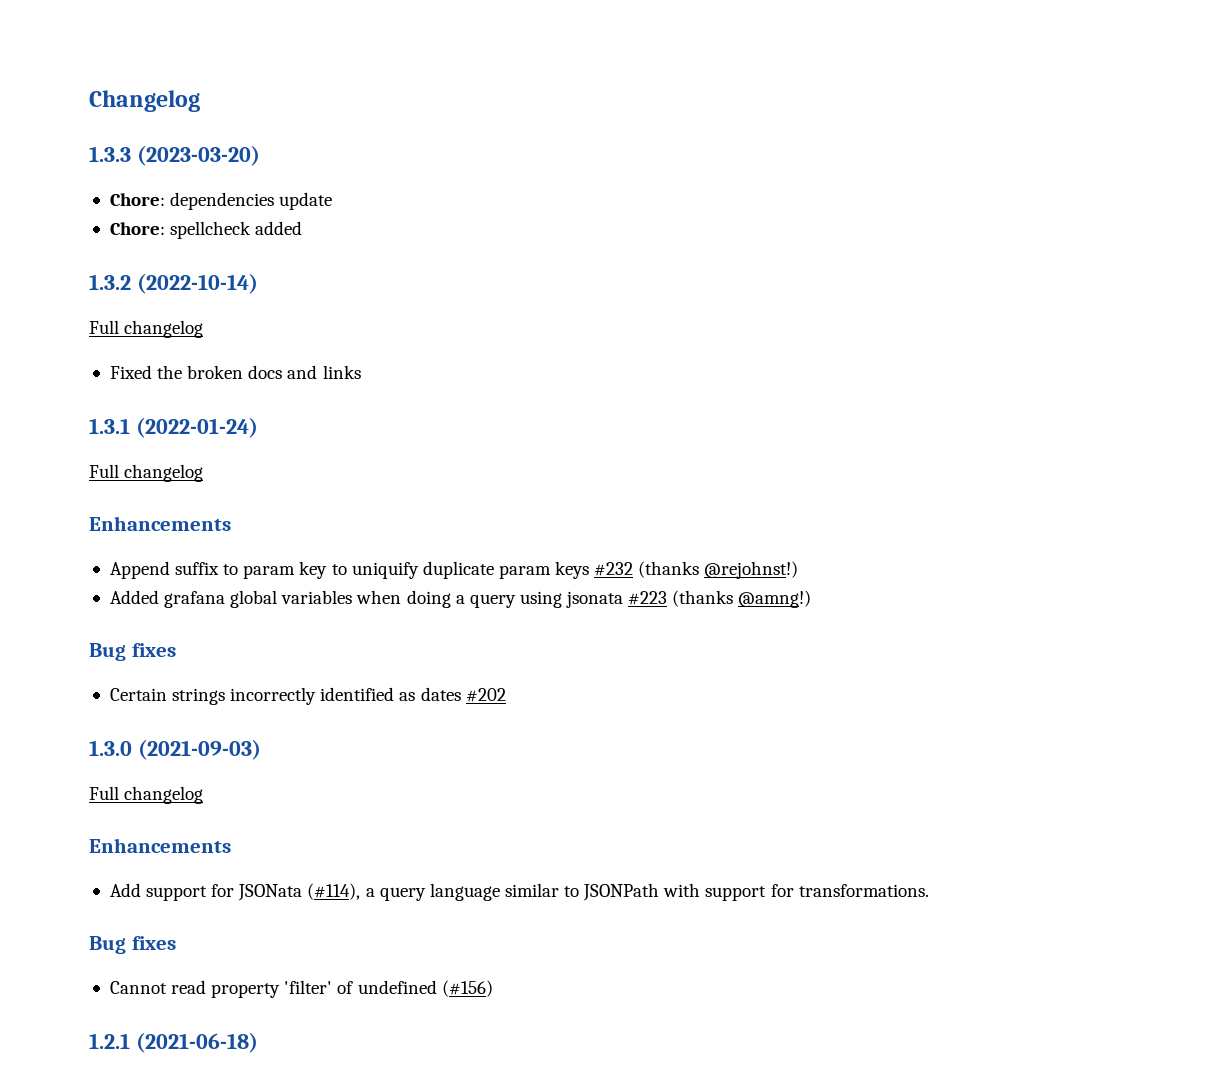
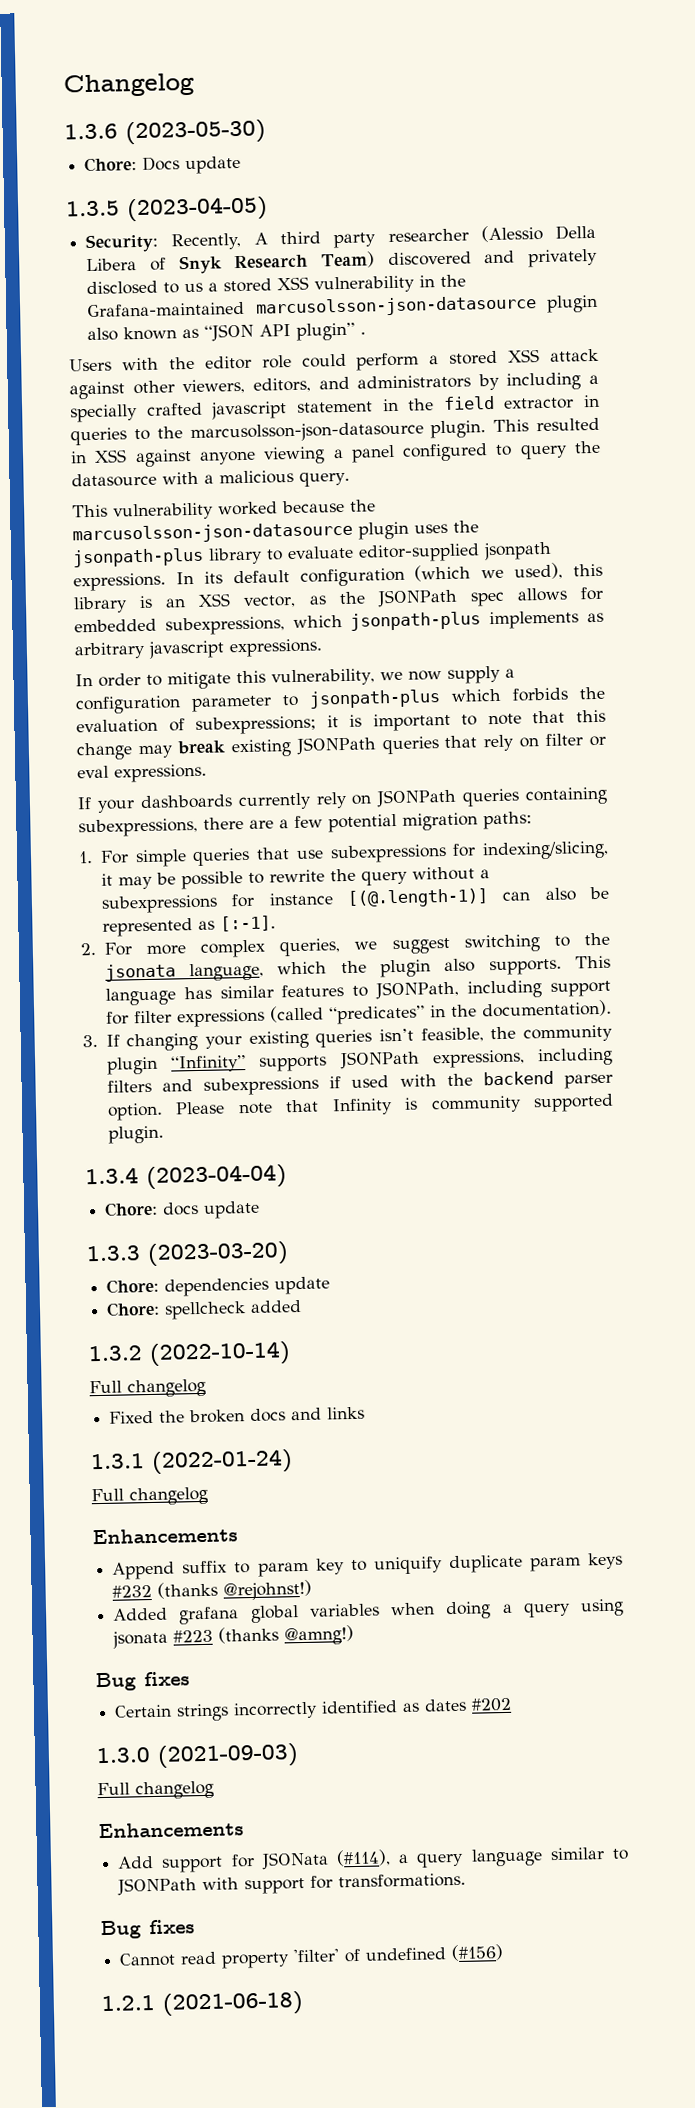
(200, 101) none -> [64,119,266,146] [84,155,242,175] [65,196,268,223] [85,224,596,254] [86,248,598,275] [86,274,467,296] [87,294,598,318] [87,322,367,342] [69,348,599,372] [69,372,599,400] [70,394,600,423] [70,417,600,446] [70,440,601,468] [71,469,350,488] [72,499,376,521] [72,520,479,545] [72,541,552,568] [73,562,603,592] [73,586,604,614] [74,610,604,636] [74,638,323,660] [75,665,515,690] [75,686,605,715] [76,709,606,735] [76,733,606,761] [77,763,207,783] [77,786,608,813] [78,811,532,838] [78,840,609,868] [100,866,490,890] [100,886,609,914] [101,915,276,937] [80,932,610,958] [104,955,611,982] [104,980,612,1006] [105,999,612,1028] [82,1024,613,1052] [106,1047,613,1075] [106,1070,613,1096] [106,1093,614,1121] [107,1125,164,1144] [85,1164,287,1191] [104,1200,261,1219] // 1.3.6 (2023-05-30) // Chore: Docs update // 1.3.5 (2023-04-05) // Security: Recently, A third party researcher (Alessio Della Libera of Snyk Research Team) discovered and privately disclosed to us a stored XSS vulnerability in the Grafana-maintained marcusolsson-json-datasource plugin also known as “JSON API plugin” . // Users with the editor role could perform a stored XSS attack against other viewers, editors, and administrators by including a specially crafted javascript statement in the field extractor in queries to the marcusolsson-json-datasource plugin. This resulted in XSS against anyone viewing a panel configured to query the datasource with a malicious query. // This vulnerability worked because the marcusolsson-json-datasource plugin uses the jsonpath-plus library to evaluate editor-supplied jsonpath expressions. In its default configuration (which we used), this library is an XSS vector, as the JSONPath spec allows for embedded subexpressions, which jsonpath-plus implements as arbitrary javascript expressions. // In order to mitigate this vulnerability, we now supply a configuration parameter to jsonpath-plus which forbids the evaluation of subexpressions; it is important to note that this change may break existing JSONPath queries that rely on filter or eval expressions. // If your dashboards currently rely on JSONPath queries containing subexpressions, there are a few potential migration paths: // 1. For simple queries that use subexpressions for indexing/slicing, it may be possible to rewrite the query without a subexpressions for instance [(@.length-1)] can also be represented as [:-1]. // 2. For more complex queries, we suggest switching to the jsonata language, which the plugin also supports. This language has similar features to JSONPath, including support for filter expressions (called “predicates” in the documentation). // 3. If changing your existing queries isn’t feasible, the community plugin “Infinity” supports JSONPath expressions, including filters and subexpressions if used with the backend parser option. Please note that Infinity is community supported plugin. // 1.3.4 (2023-04-04) // Chore: docs update

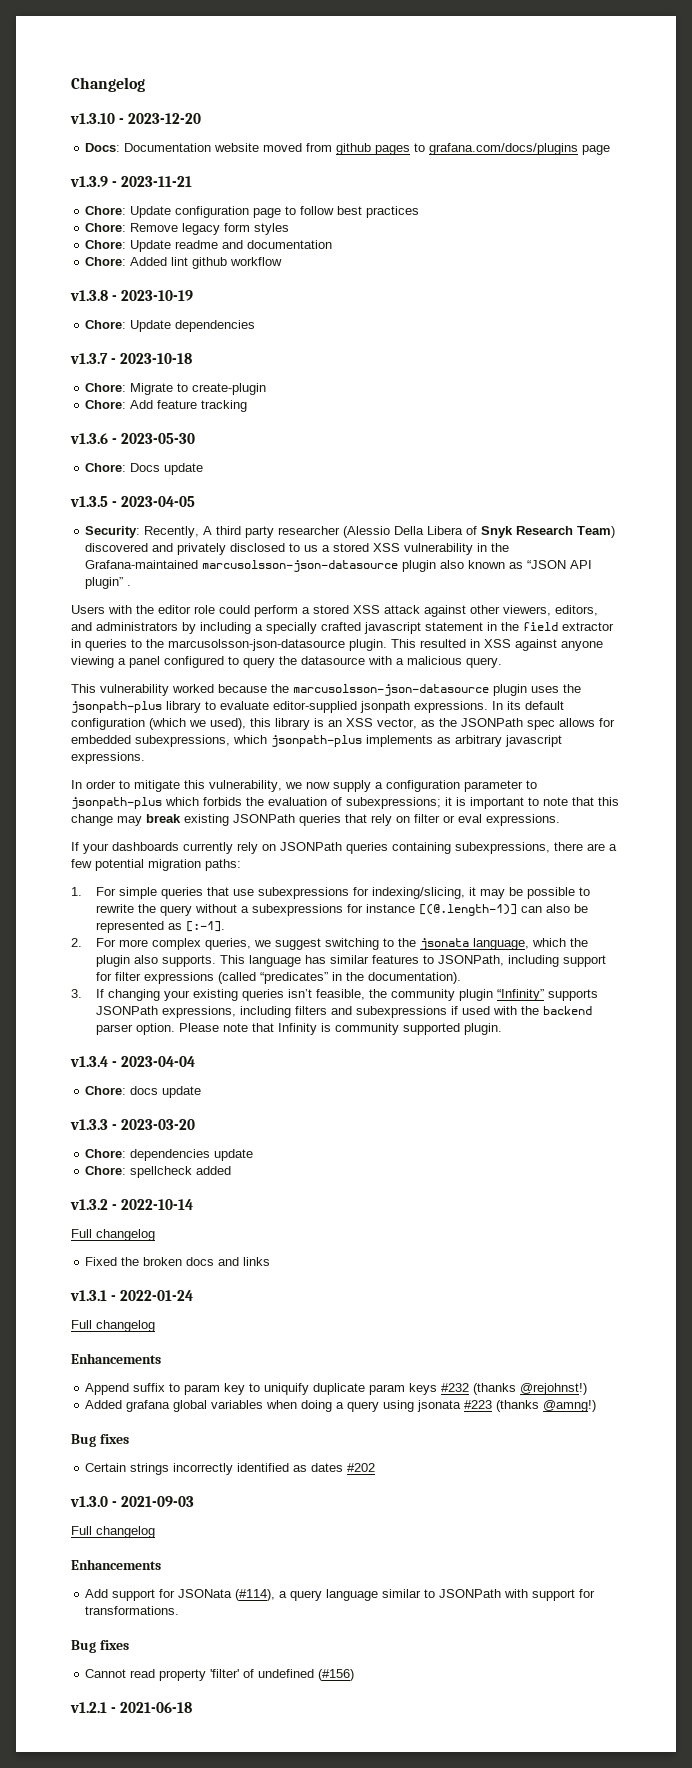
[64,119,266,146] 1.3.6 (2023-05-30) -> [70,113,201,124] [85,143,611,155] [70,176,192,187] [85,206,420,218] [85,223,290,235] [85,240,333,252] [85,257,283,269] [70,290,193,301] [85,320,256,332] [70,353,192,364] [85,383,267,395] [85,400,248,412] [70,433,195,444] v1.3.10 - 2023-12-20 // Docs: Documentation website moved from github pages to grafana.com/docs/plugins page // v1.3.9 - 2023-11-21 // Chore: Update configuration page to follow best practices // Chore: Remove legacy form styles // Chore: Update readme and documentation // Chore: Added lint github workflow // v1.3.8 - 2023-10-19 // Chore: Update dependencies // v1.3.7 - 2023-10-18 // Chore: Migrate to create-plugin // Chore: Add feature tracking // v1.3.6 - 2023-05-30
[65,196,268,223] 1.3.5 (2023-04-05) -> [70,496,195,507] v1.3.5 - 2023-04-05
[85,1164,287,1191] 1.3.4 (2023-04-04) -> [70,1056,195,1067] v1.3.4 - 2023-04-04
[86,1241,289,1268] 1.3.3 (2023-03-20) -> [70,1119,195,1130] v1.3.3 - 2023-03-20
[88,1341,291,1367] 1.3.2 (2022-10-14) -> [70,1199,193,1210] v1.3.2 - 2022-10-14
[90,1449,293,1475] 1.3.1 (2022-01-24) -> [70,1290,193,1301] v1.3.1 - 2022-01-24
[96,1743,299,1769] 1.3.0 (2021-09-03) -> [70,1496,194,1507] v1.3.0 - 2021-09-03
[101,1991,304,2017] 1.2.1 (2021-06-18) -> [70,1702,192,1713] v1.2.1 - 2021-06-18

